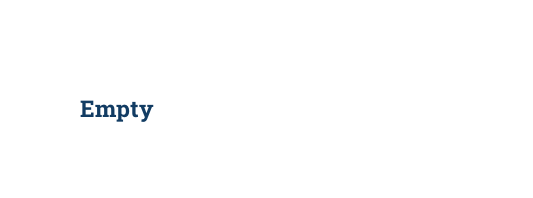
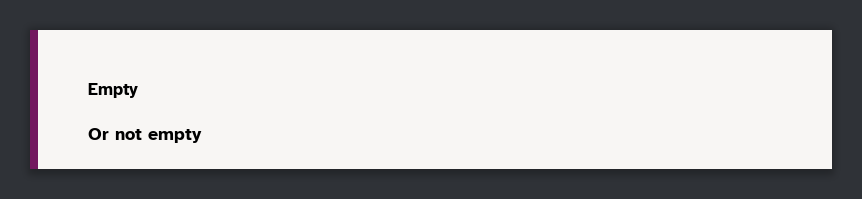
(154, 111) none -> [88,128,202,143] // Or not empty

